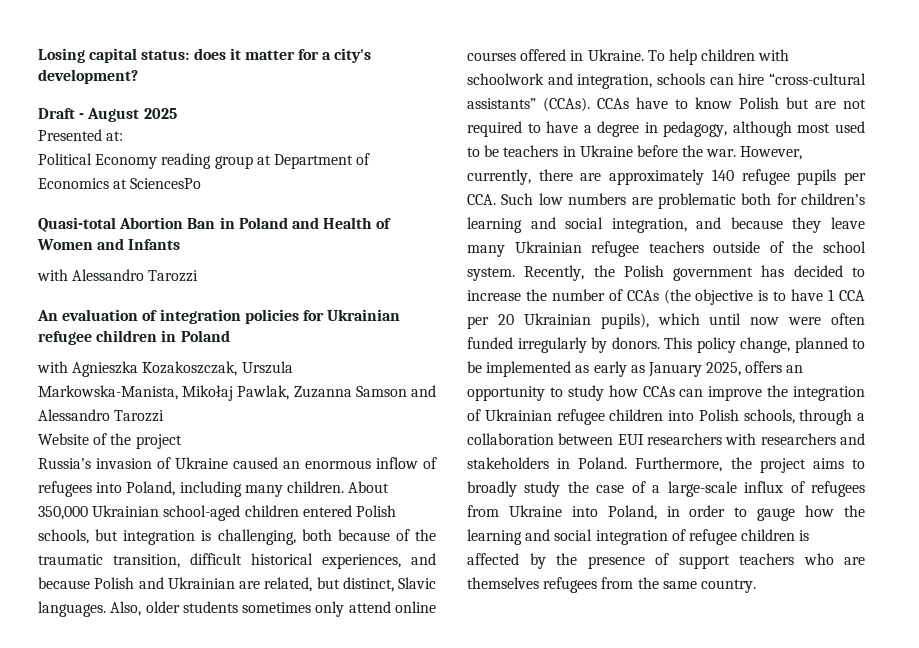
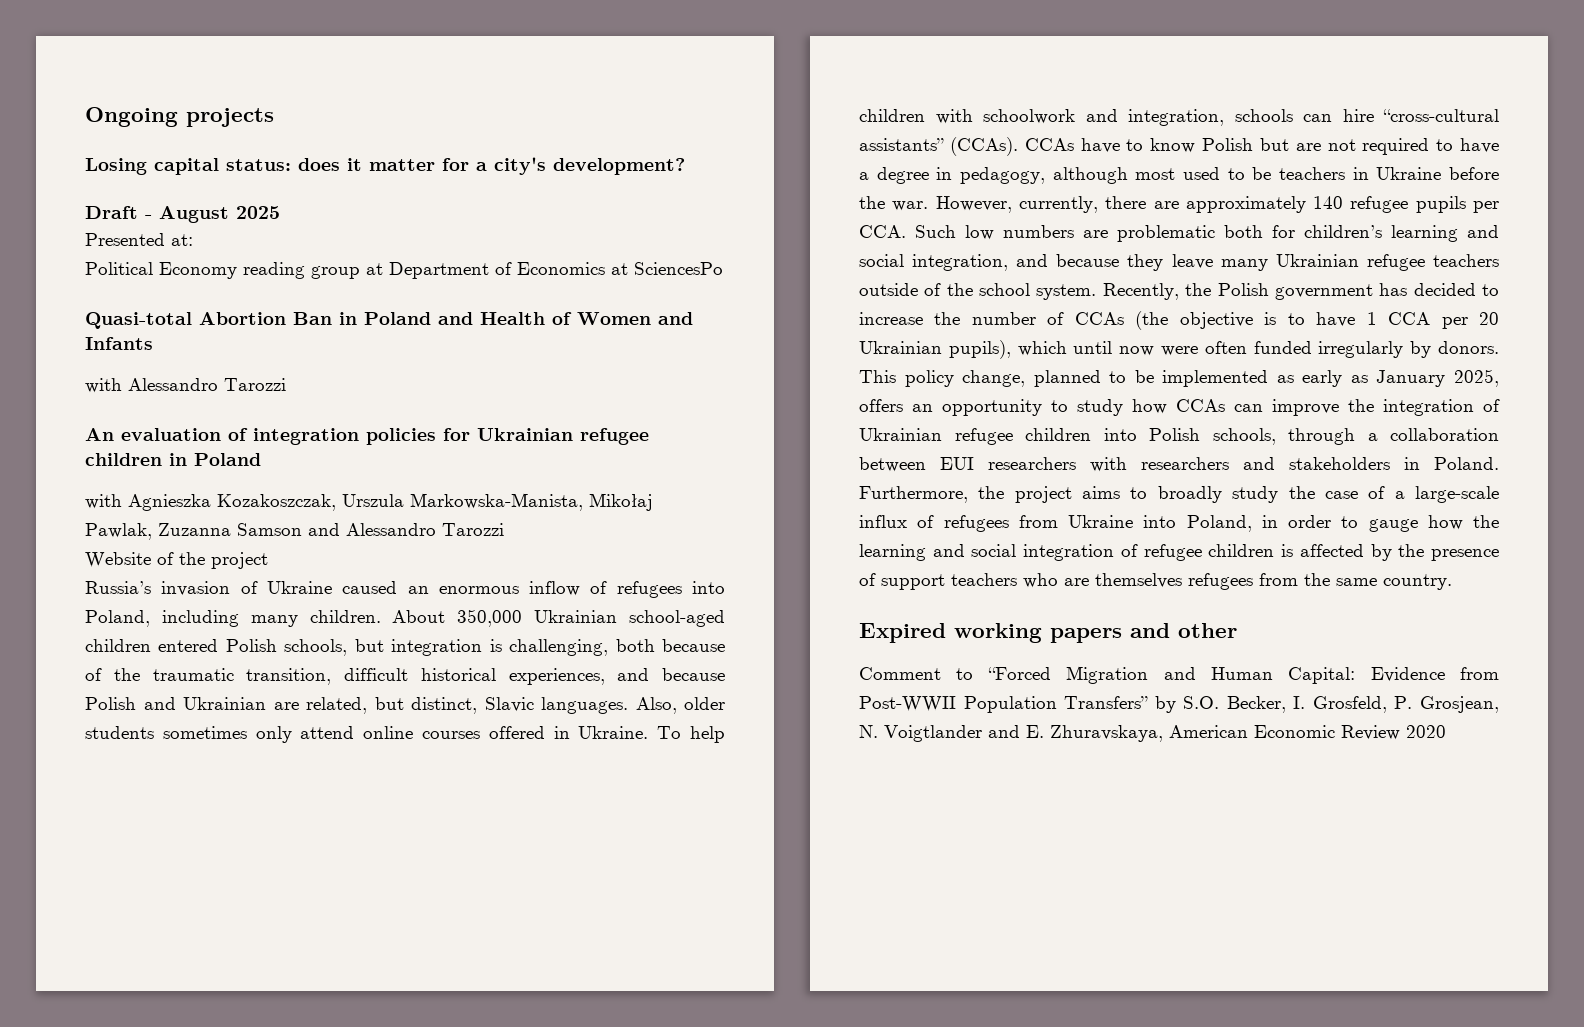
(38, 55) none -> [85,107,274,127] Ongoing projects //
(756, 586) none -> [859,623,1237,643] [859,666,1499,684] [859,696,1499,713] [859,725,1446,742] // Expired working papers and other // Comment to “Forced Migration and Human Capital: Evidence from Post-WWII Population Transfers” by S.O. Becker, I. Grosfeld, P. Grosjean, N. Voigtlander and E. Zhuravskaya, American Economic Review 2020

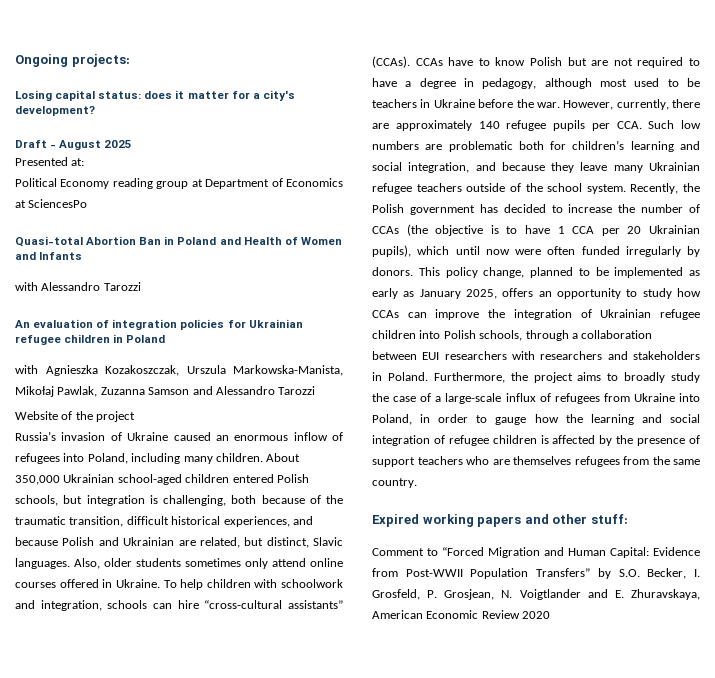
[186,108,274,127] projects -> [71,54,130,67] projects:
(1237, 630) none -> [590,514,628,524] stuff:

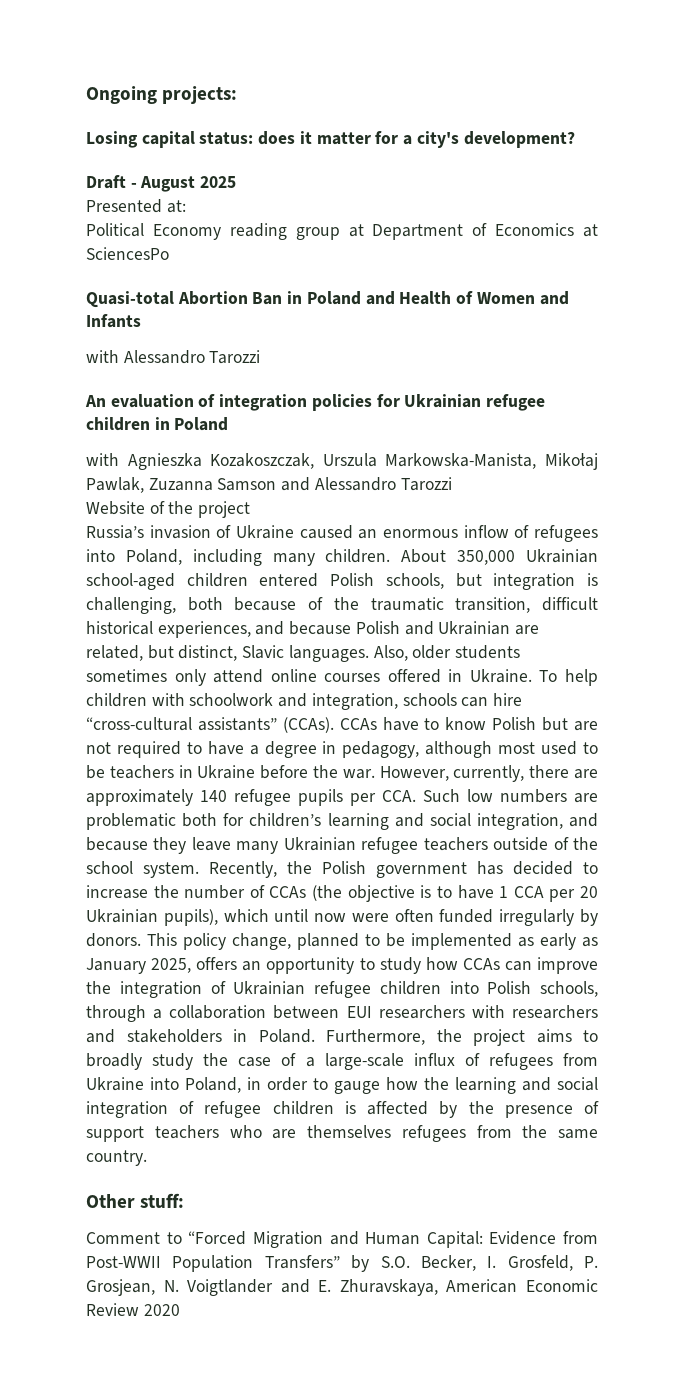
[372,514,588,527] Expired working papers and other -> [86,1194,135,1208] Other

